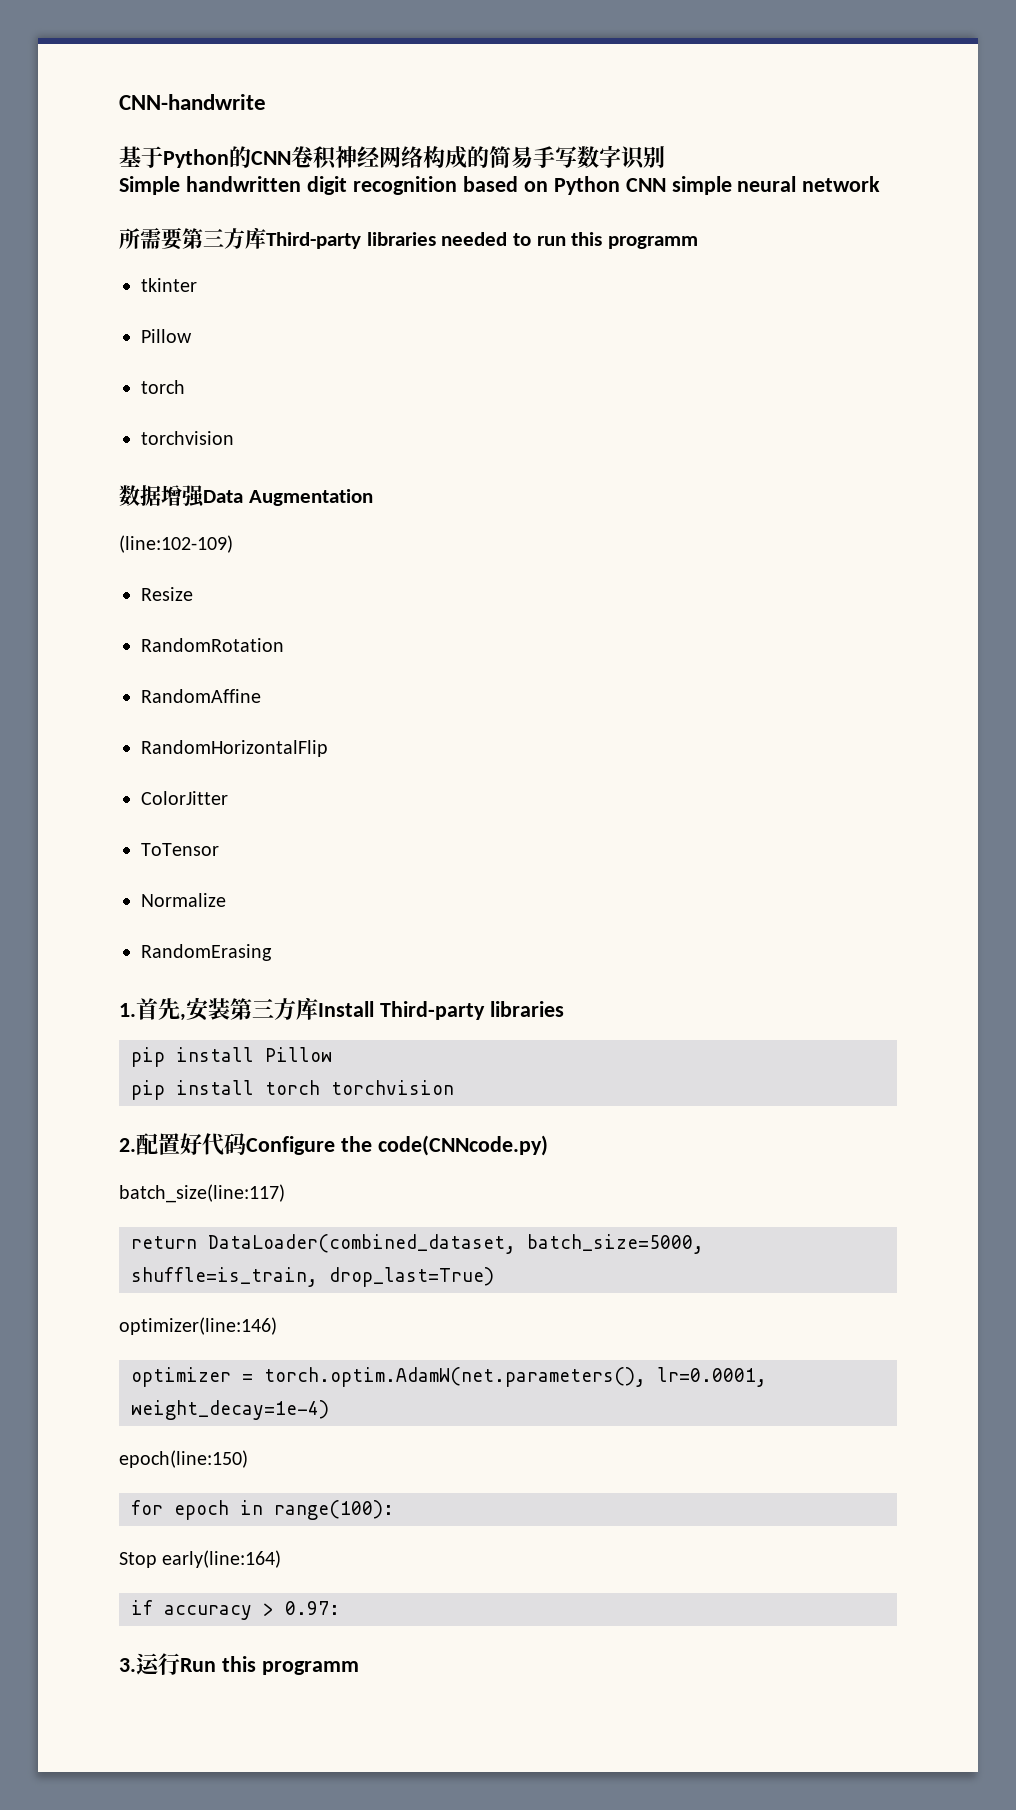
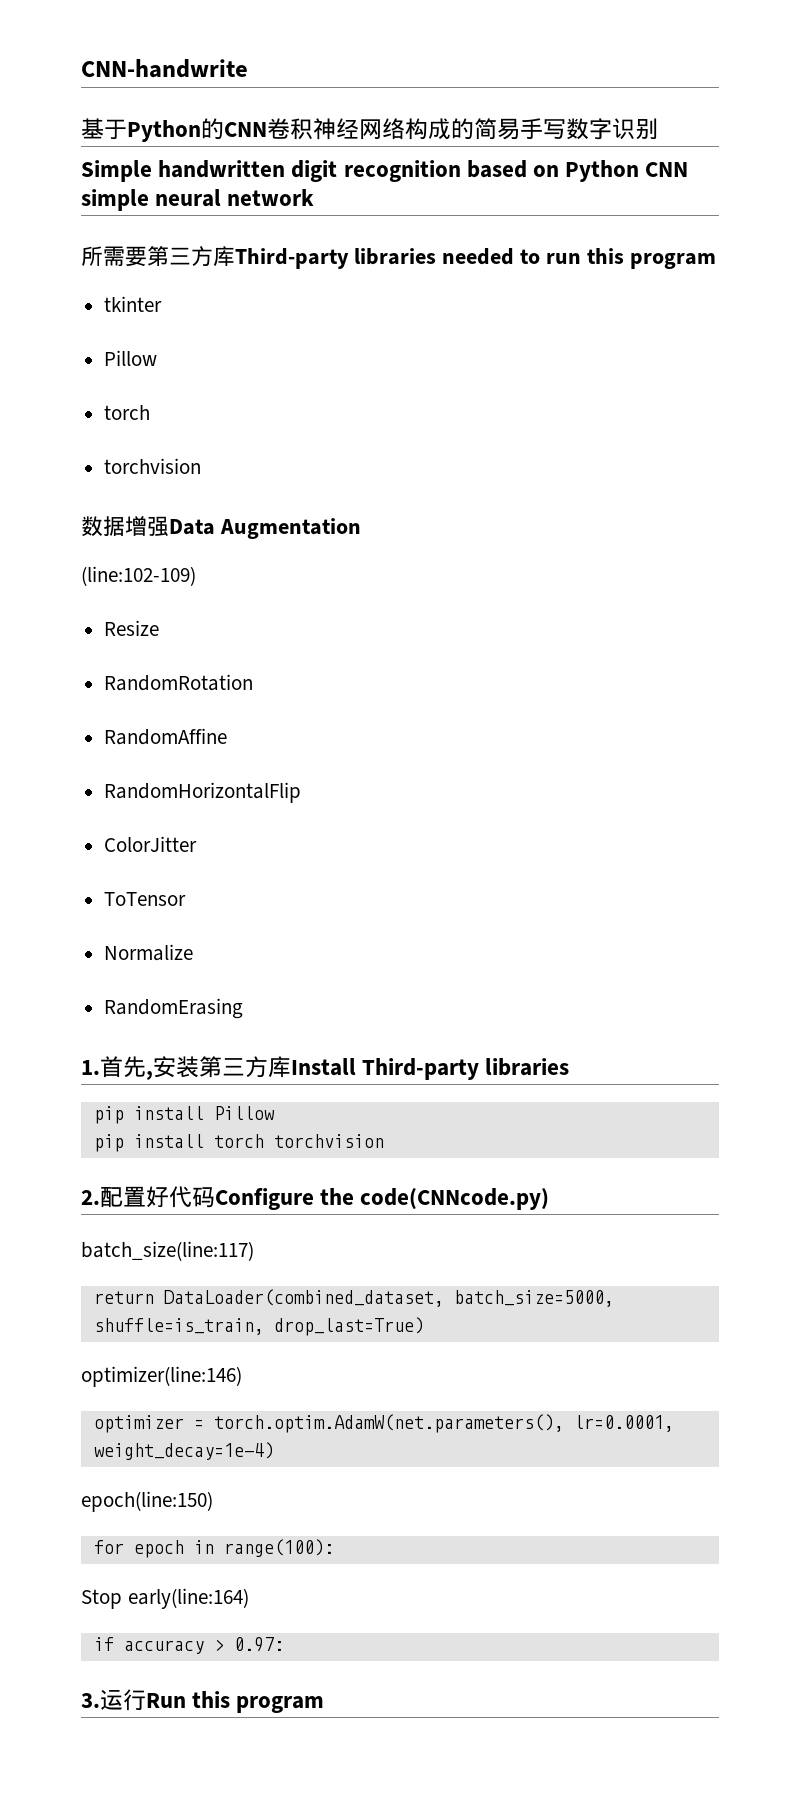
[608,236,699,249] programm -> [629,253,716,269] program
[261,1661,359,1675] programm -> [236,1696,325,1713] program

